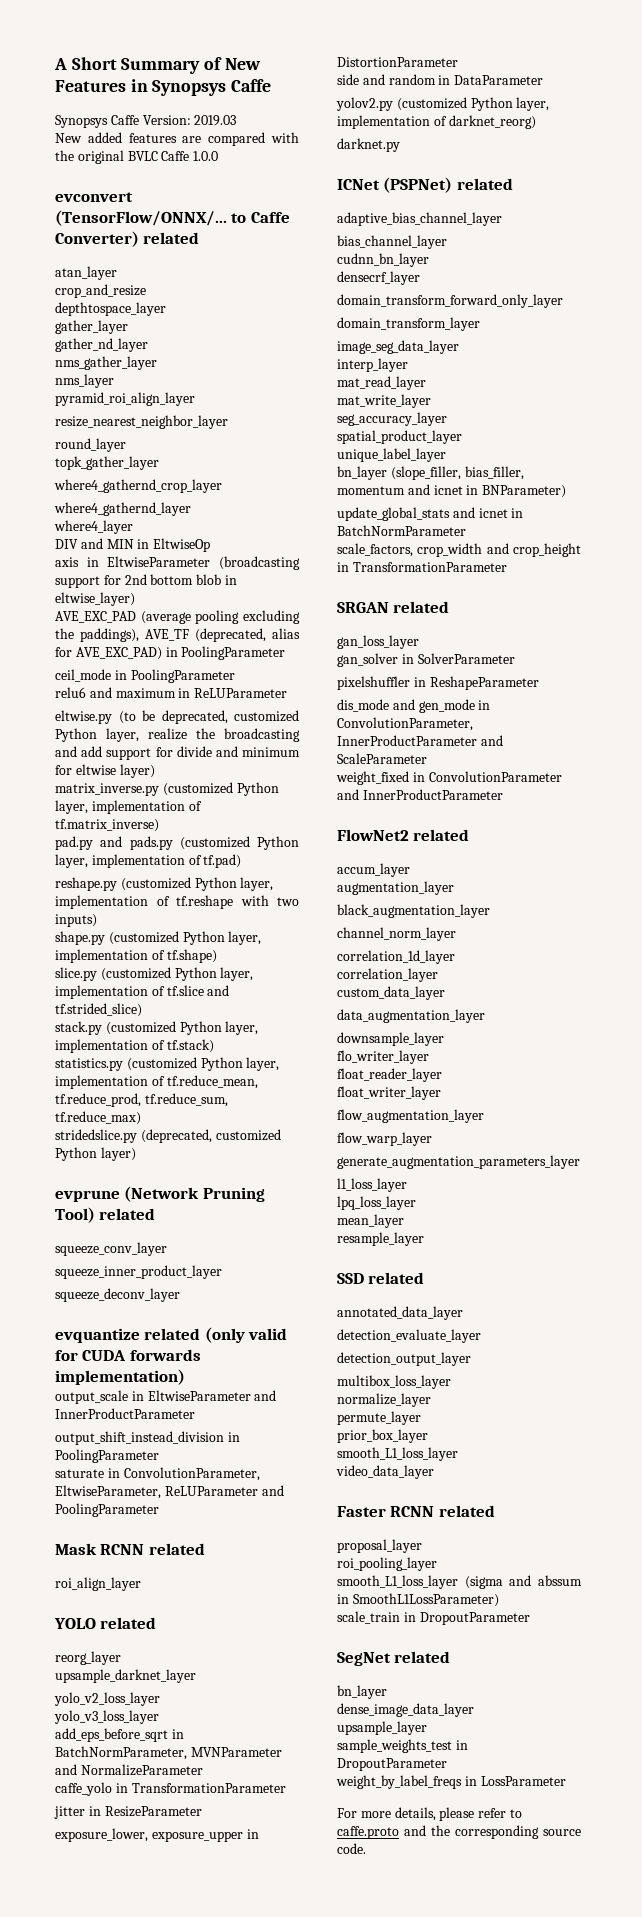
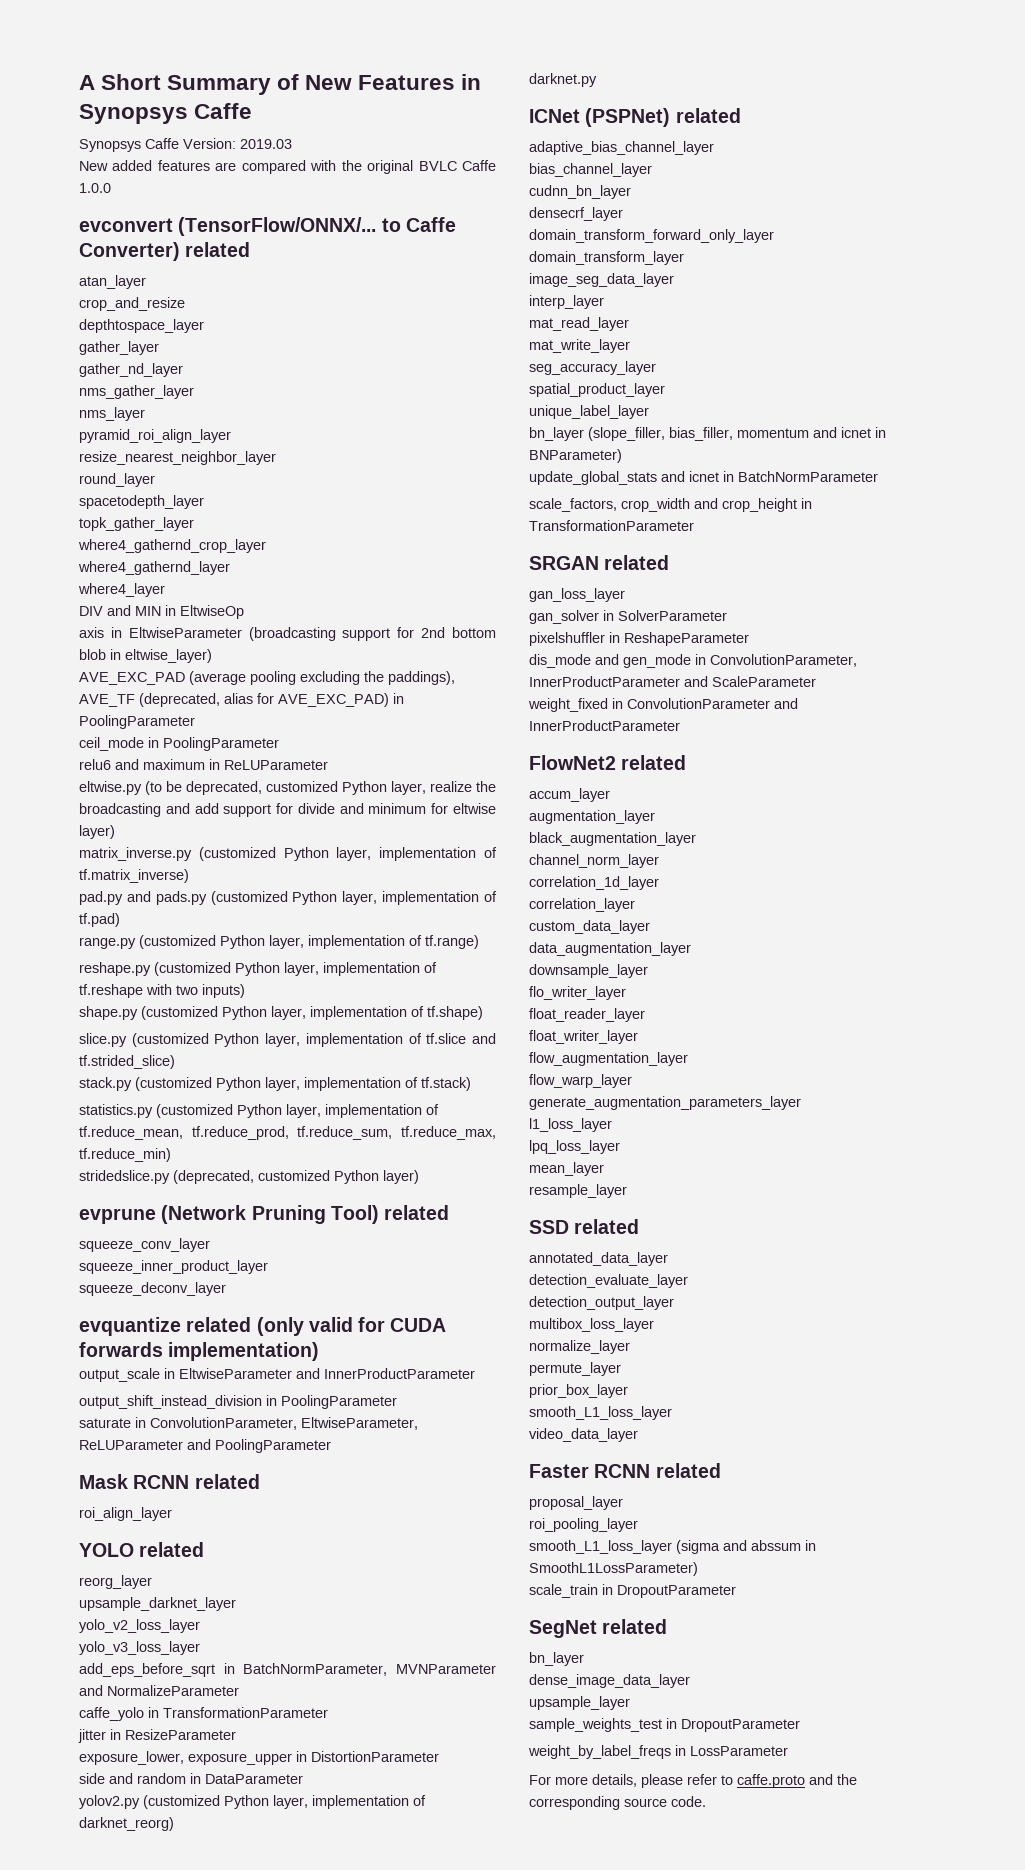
(126, 445) none -> [79,495,204,509] // spacetodepth_layer
(242, 861) none -> [79,935,479,949] // range.py (customized Python layer, implementation of tf.range)
[55,1111,141,1125] tf.reduce_max) -> [401,1126,497,1140] [79,1148,171,1162] tf.reduce_max, tf.reduce_min)

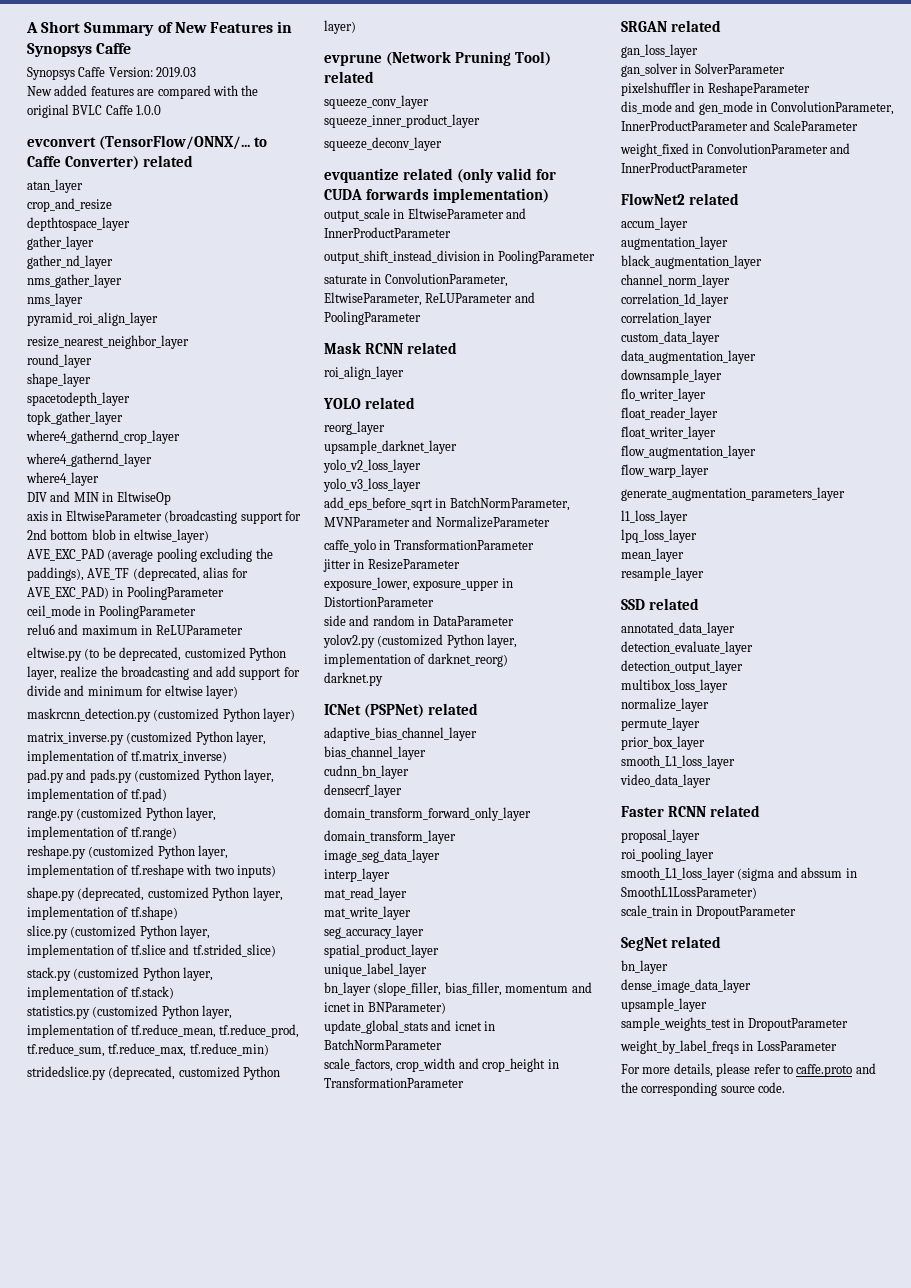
(155, 480) none -> [27,373,91,387] // shape_layer
(115, 832) none -> [27,708,296,722] // maskrcnn_detection.py (customized Python layer)
[141,1006,218,1020] (customized -> [77,887,209,901] (deprecated, customized

